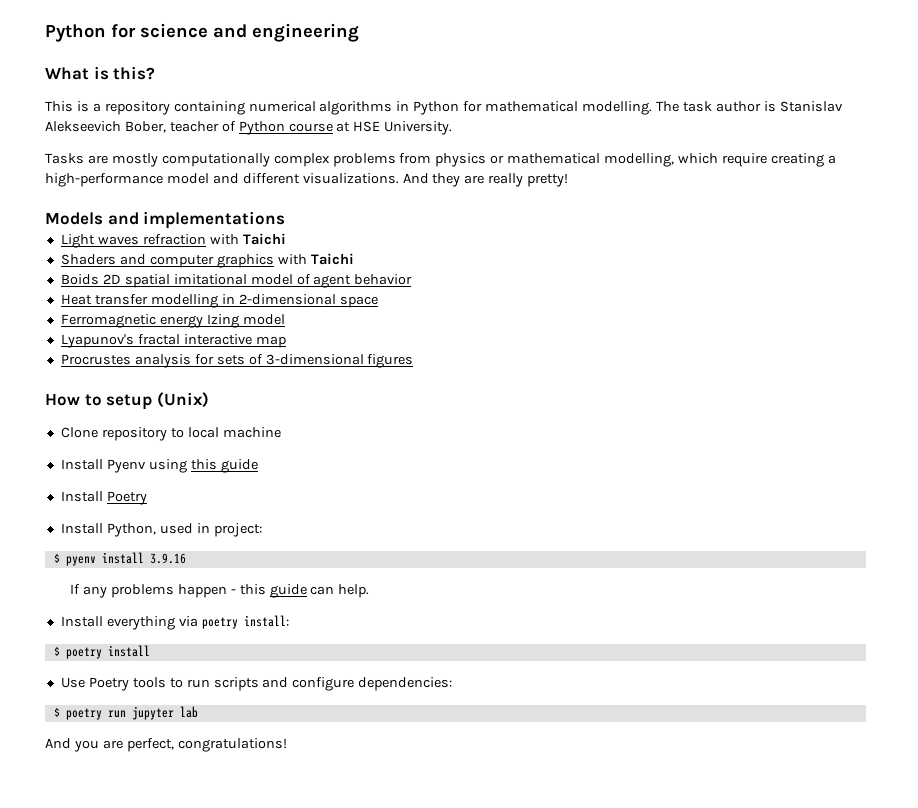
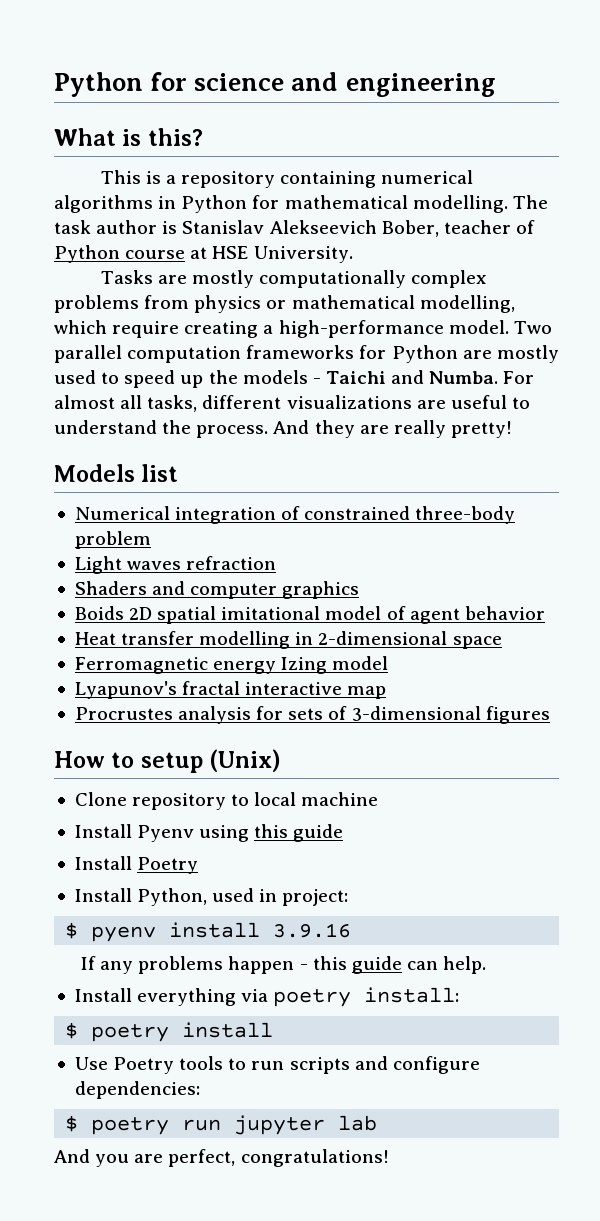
[166,173,399,184] model and different visualizations. -> [448,320,552,334] [54,345,559,363] [54,370,535,388] [54,395,530,412] [54,420,269,438] model. Two parallel computation frameworks for Python are mostly used to speed up the models - Taichi and Numba. For almost all tasks, different visualizations are useful to understand the process.
[107,211,286,229] and implementations -> [141,464,179,482] [74,506,516,524] [74,531,151,549] list // Numerical integration of constrained three-body problem
[209,233,286,245] with Taichi -> (277, 563) none
[277,253,354,265] with Taichi -> (360, 590) none

